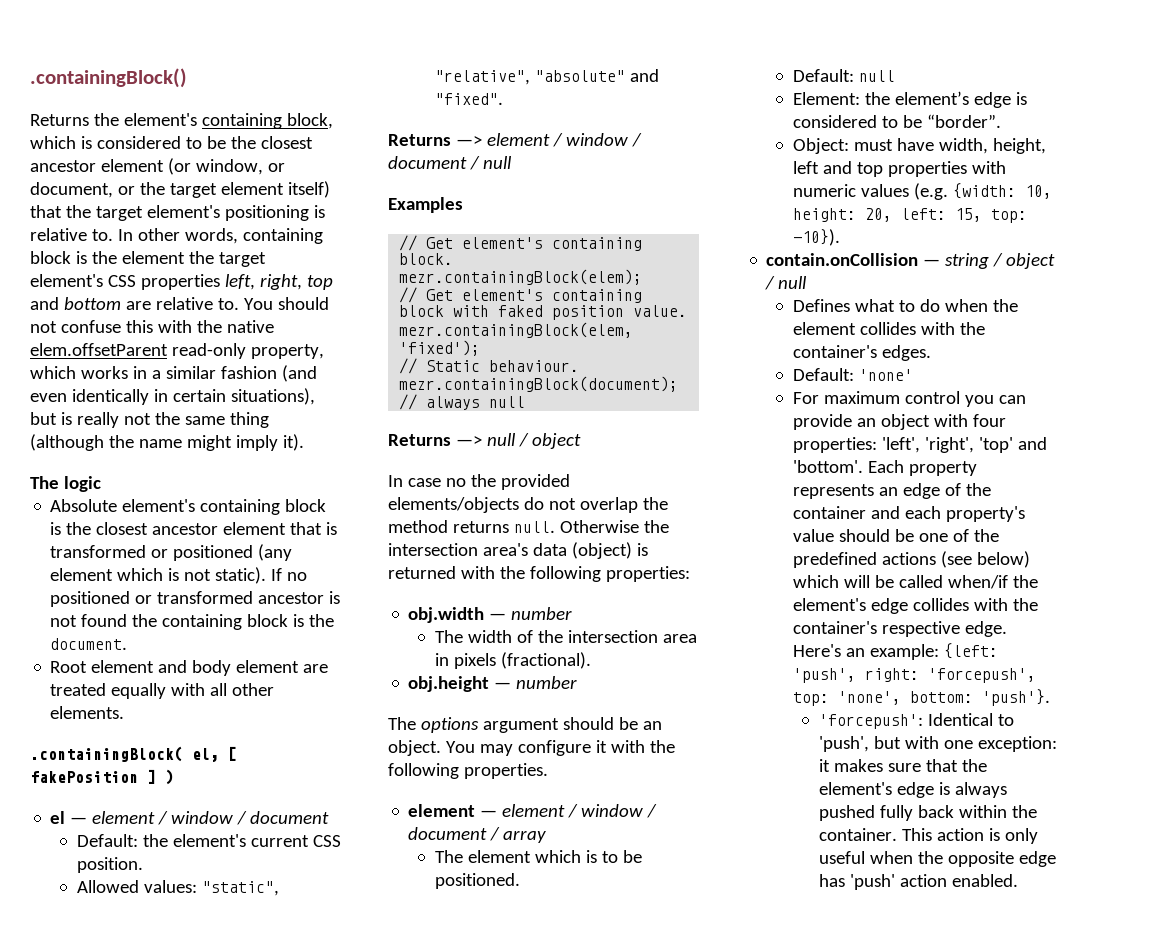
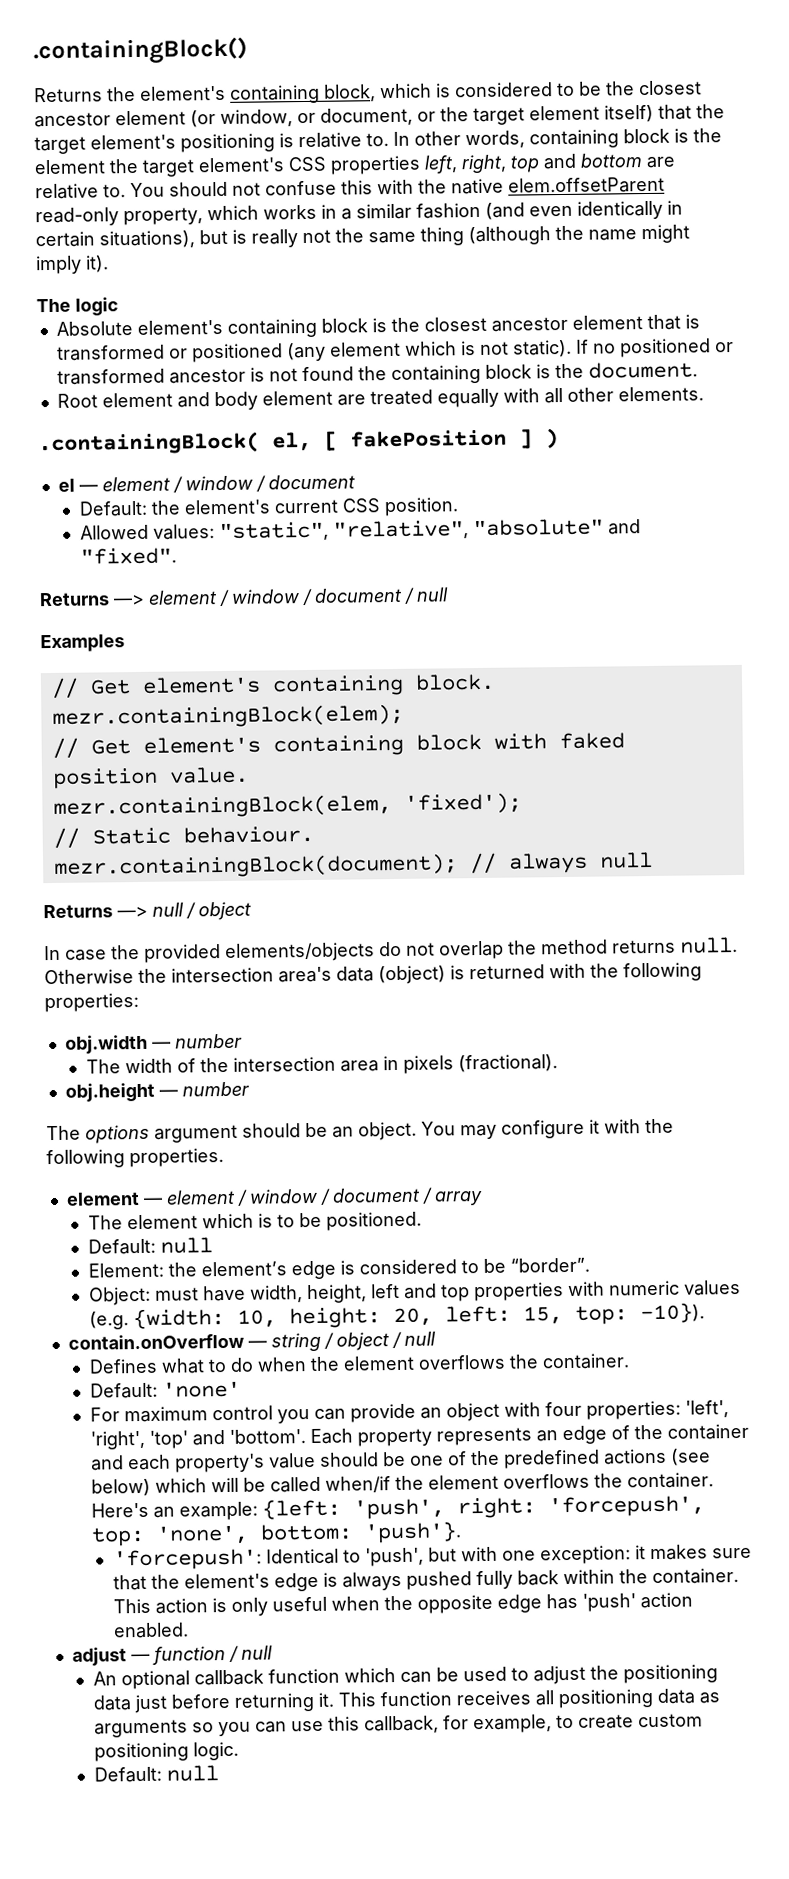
[445,478,466,487] no -> (107, 955) none
[766,253,919,266] contain.onCollision -> [67,1333,245,1350] contain.onOverflow
[859,322,985,335] [792,345,931,361] collides with the container's edges. -> [417,1353,630,1370] overflows the container.
[792,598,1038,614] [792,621,1007,637] element's edge collides with the container's respective edge. -> [427,1472,714,1490] element overflows the container.
(1018, 880) none -> [71,1645,273,1666] [92,1664,718,1690] [92,1688,720,1714] [93,1713,703,1738] [93,1741,239,1762] [93,1765,219,1783] // adjust — function / null // An optional callback function which can be used to adjust the positioning data just before returning it. This function receives all positioning data as arguments so you can use this callback, for example, to create custom positioning logic. // Default: null

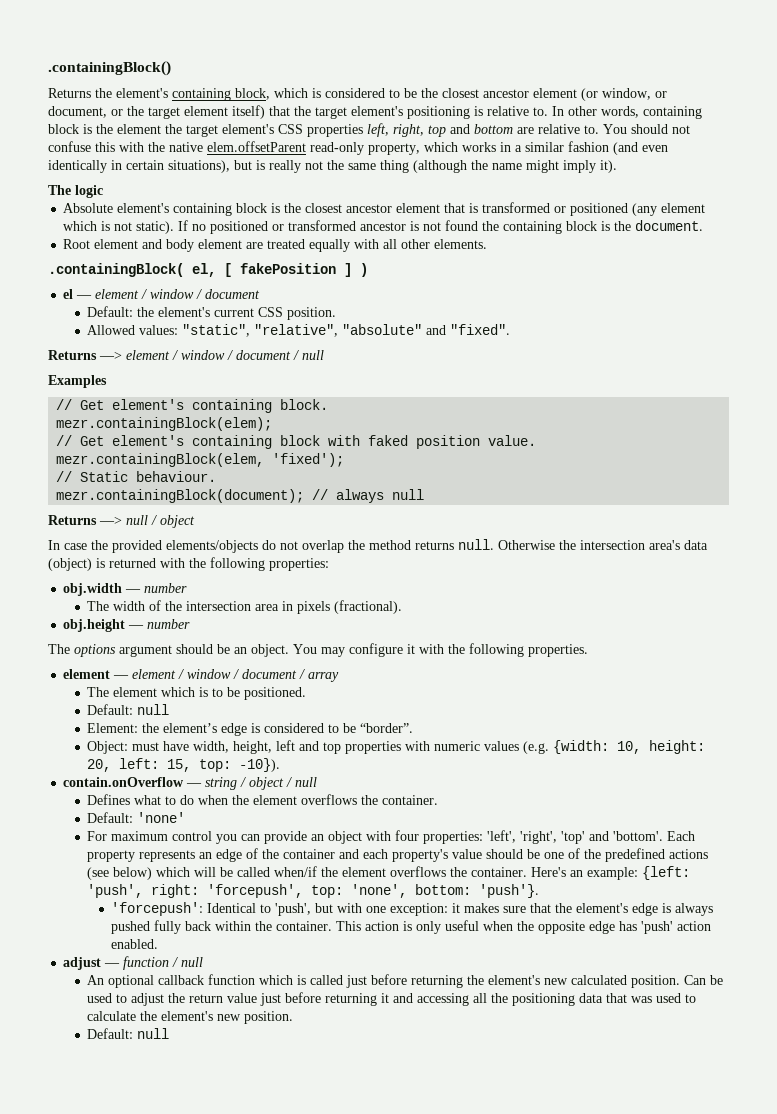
[399,1671,432,1683] can -> [297,974,707,988] is called just before returning the element's new calculated position. Can
[622,1664,718,1684] [92,1688,720,1714] [93,1713,703,1738] [93,1741,239,1762] positioning data just before returning it. This function receives all positioning data as arguments so you can use this callback, for example, to create custom positioning logic. -> [189,992,697,1006] [87,1011,294,1024] return value just before returning it and accessing all the positioning data that was used to calculate the element's new position.

